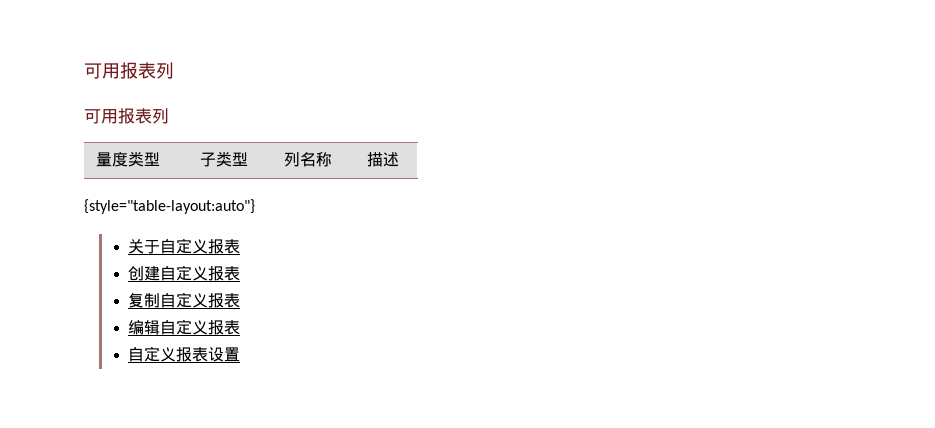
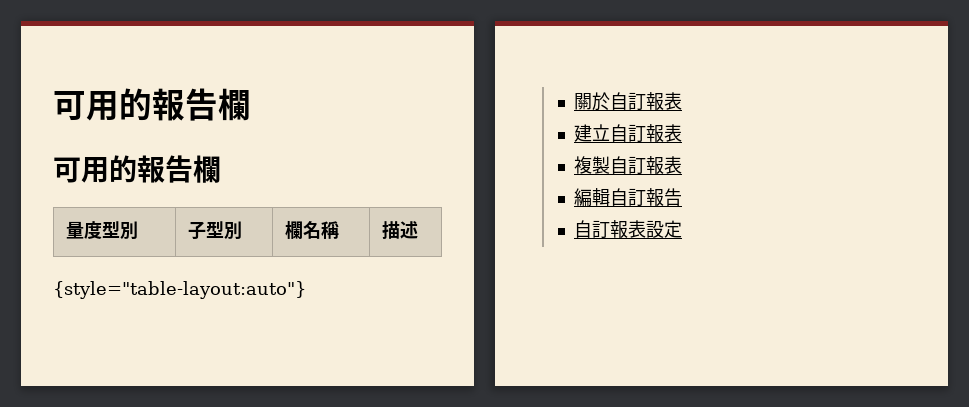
[84,62,174,79] [84,108,169,124] 可用报表列 // 可用报表列 -> [53,88,251,121] [53,155,221,183] 可用的報告欄 // 可用的報告欄
[127,151,160,167] 类型 -> [101,221,138,240] 型別
[215,151,248,167] [283,152,332,167] 类型 | 列名称 -> [205,221,242,240] [284,220,339,239] 型別 | 欄名稱
[128,238,241,254] [128,265,241,281] [128,292,241,308] [128,319,241,335] [128,346,241,362] 关于自定义报表 // 创建自定义报表 // 复制自定义报表 // 编辑自定义报表 // 自定义报表设置 -> [574,92,683,111] [574,124,683,142] [574,156,683,174] [574,188,683,207] [574,220,683,238] 關於自訂報表 // 建立自訂報表 // 複製自訂報表 // 編輯自訂報告 // 自訂報表設定

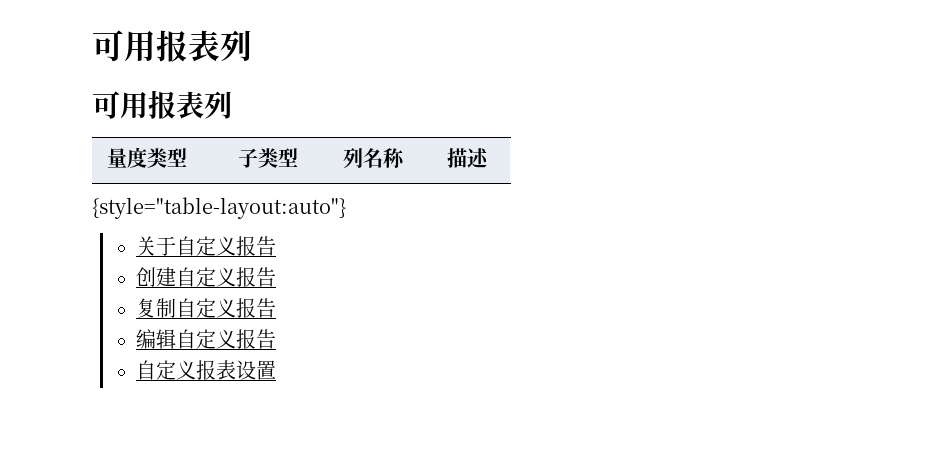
[53,88,251,121] [53,155,221,183] 可用的報告欄 // 可用的報告欄 -> [92,30,252,62] [92,90,232,119] 可用报表列 // 可用报表列
[101,221,138,240] 型別 -> [146,148,187,168] 类型
[205,221,242,240] [284,220,339,239] 型別 | 欄名稱 -> [257,148,298,168] [342,148,405,169] 类型 | 列名称
[574,92,683,111] [574,124,683,142] [574,156,683,174] [574,188,683,207] [574,220,683,238] 關於自訂報表 // 建立自訂報表 // 複製自訂報表 // 編輯自訂報告 // 自訂報表設定 -> [136,236,277,256] [136,267,277,287] [136,298,277,318] [136,329,277,349] [136,360,277,380] 关于自定义报告 // 创建自定义报告 // 复制自定义报告 // 编辑自定义报告 // 自定义报表设置

